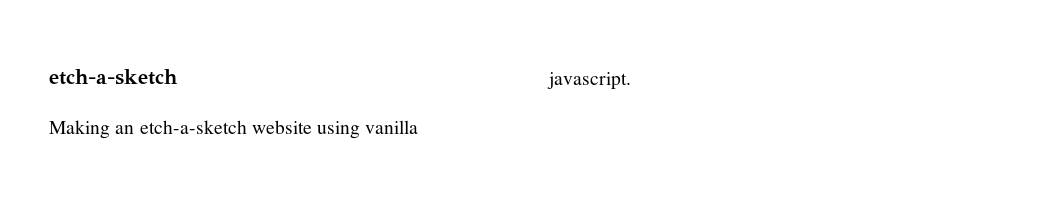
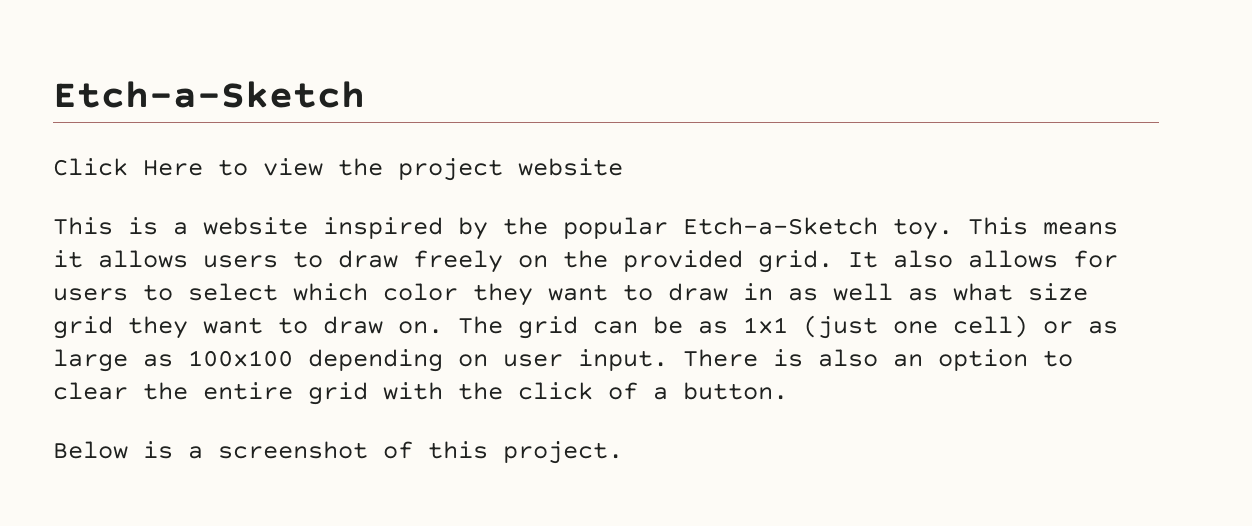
[49,69,178,85] [49,120,419,139] [547,72,631,90] etch-a-sketch // Making an etch-a-sketch website using vanilla javascript. -> [53,81,365,108] [53,158,623,181] [53,217,1118,240] [53,250,1118,273] [53,283,1088,306] [53,315,1118,339] [53,349,1073,372] [53,382,788,405] [53,441,623,464] Etch-a-Sketch // Click Here to view the project website // This is a website inspired by the popular Etch-a-Sketch toy. This means it allows users to draw freely on the provided grid. It also allows for users to select which color they want to draw in as well as what size grid they want to draw on. The grid can be as 1x1 (just one cell) or as large as 100x100 depending on user input. There is also an option to clear the entire grid with the click of a button. // Below is a screenshot of this project.

